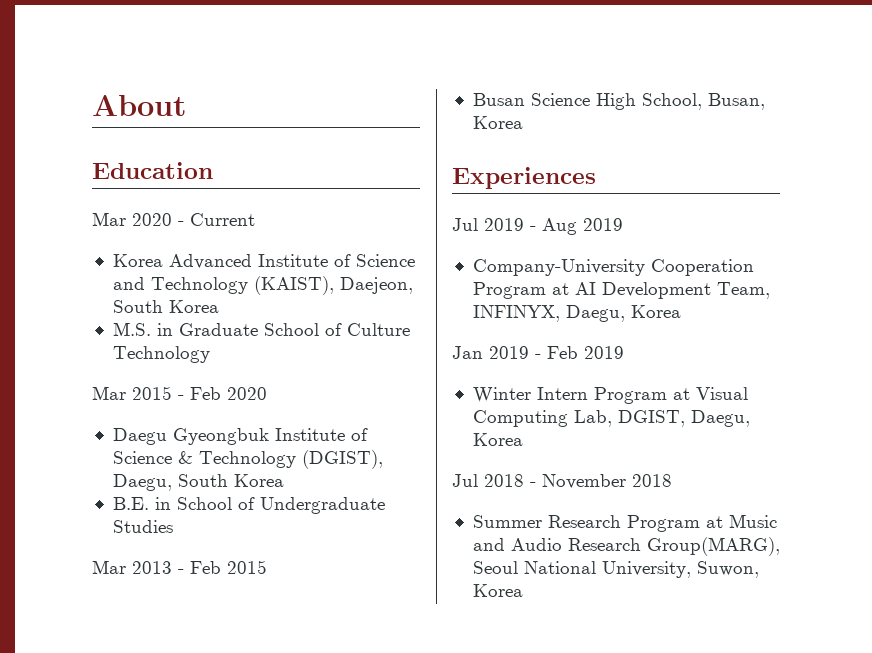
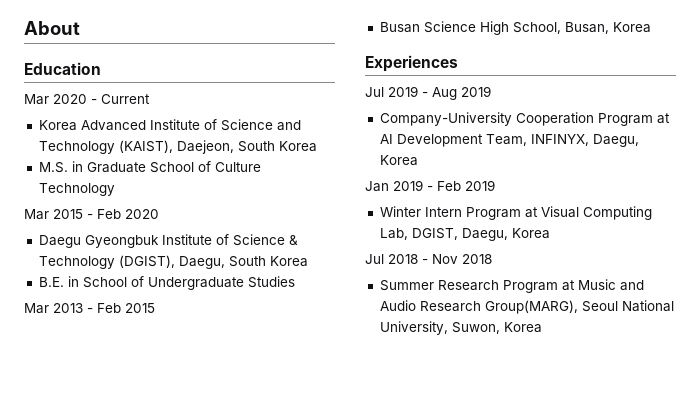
[542,474,626,489] November -> [432,254,458,264] Nov

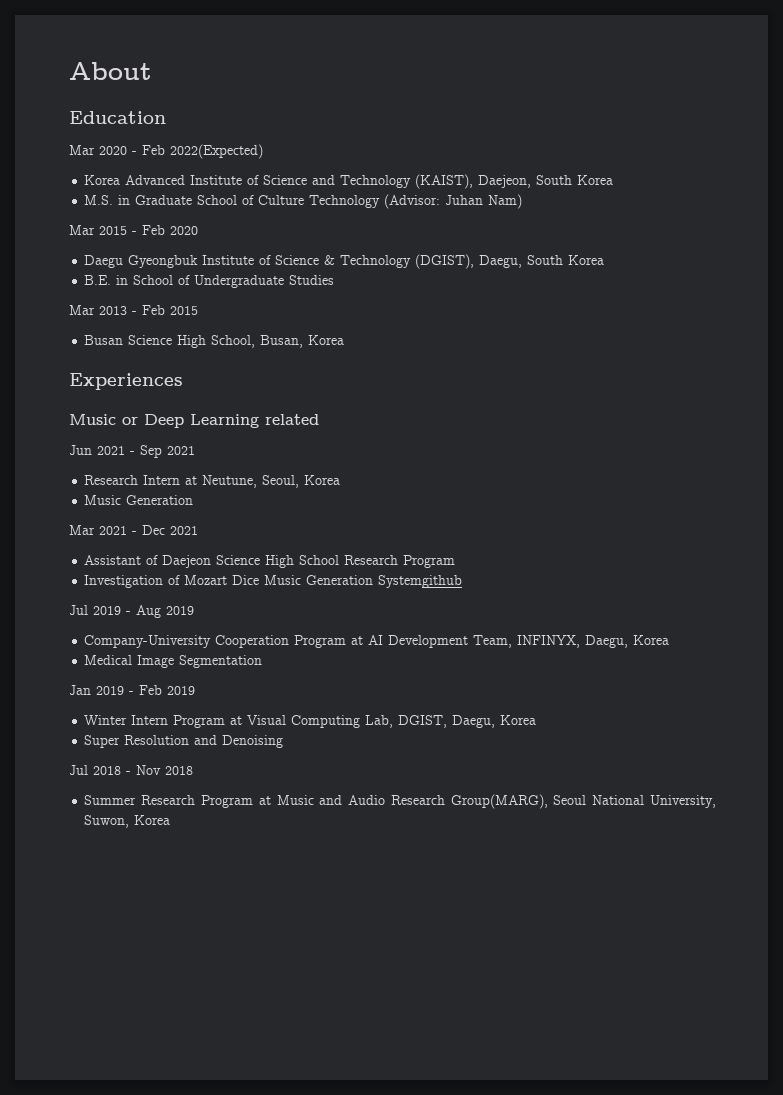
[101,94,150,104] Current -> [142,144,263,159] Feb 2022(Expected)
(115, 189) none -> [384,194,523,209] (Advisor: Juhan Nam)
(458, 63) none -> [69,414,319,428] [69,445,195,458] [84,475,341,488] [84,495,194,505] [69,525,198,535] [84,555,456,568] [84,575,463,588] // Music or Deep Learning related // Jun 2021 - Sep 2021 // Research Intern at Neutune, Seoul, Korea // Music Generation // Mar 2021 - Dec 2021 // Assistant of Daejeon Science High School Research Program // Investigation of Mozart Dice Music Generation Systemgithub
(418, 160) none -> [84,655,263,668] // Medical Image Segmentation
(550, 233) none -> [84,735,284,748] // Super Resolution and Denoising

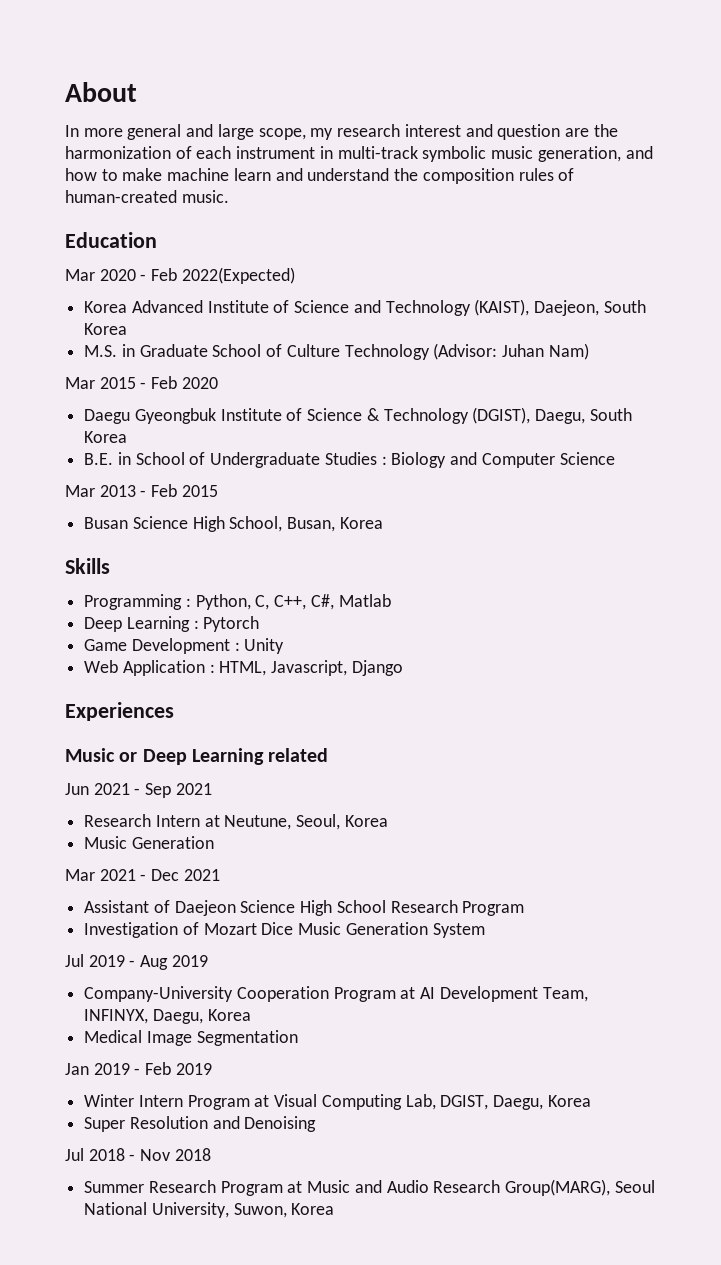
(152, 71) none -> [65,124,618,140] [65,146,653,162] [65,168,575,184] [65,190,229,203] // In more general and large scope, my research interest and question are the harmonization of each instrument in multi-track symbolic music generation, and how to make machine learn and understand the composition rules of human-created music.
(335, 280) none -> [381,452,615,468] : Biology and Computer Science
(345, 340) none -> [65,558,110,574] [84,594,391,610] [84,616,260,632] [84,638,285,654] [84,660,403,676] // Skills // Programming : Python, C, C++, C#, Matlab // Deep Learning : Pytorch // Game Development : Unity // Web Application : HTML, Javascript, Django
[378,575,463,588] Systemgithub -> [432,923,485,938] System

